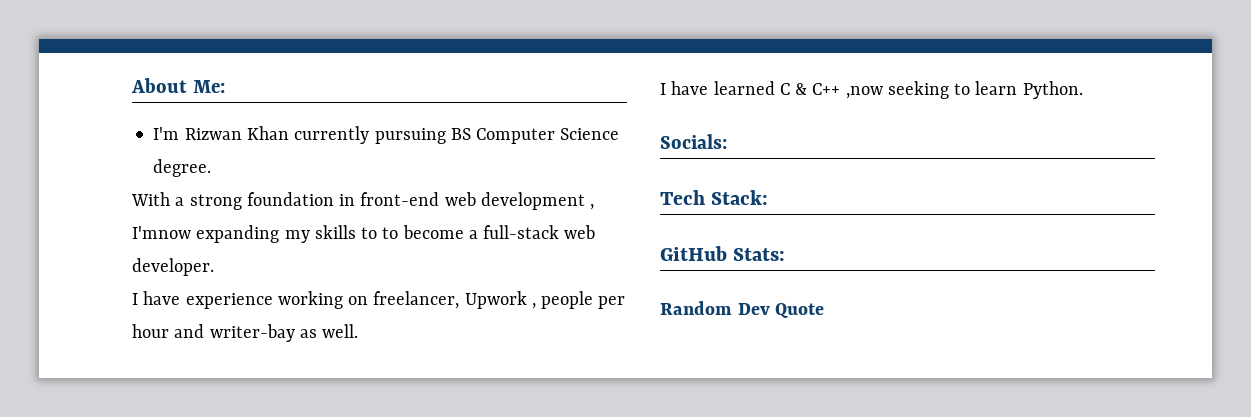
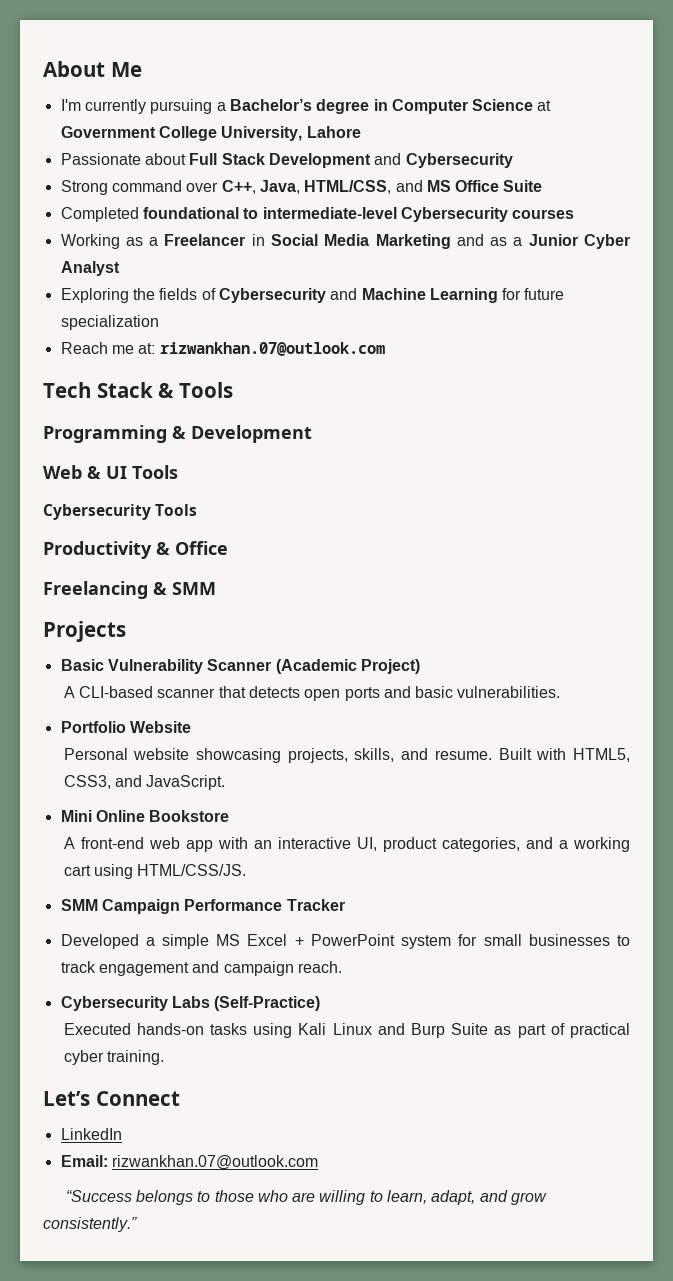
[192,80,225,93] Me: -> [110,62,142,77] Me
[184,126,620,144] [153,159,212,177] [131,192,595,210] [132,225,596,243] [132,258,214,276] [132,291,626,309] [132,324,359,342] [660,81,1083,99] [660,134,727,149] [660,190,769,205] [660,246,786,261] [660,301,825,318] Rizwan Khan currently pursuing BS Computer Science degree. // With a strong foundation in front-end web development , I'mnow expanding my skills to to become a full-stack web developer. // I have experience working on freelancer, Upwork , people per hour and writer-bay as well. // I have learned C & C++ ,now seeking to learn Python. // Socials: // Tech Stack: // GitHub Stats: // Random Dev Quote -> [84,99,552,114] [60,126,361,141] [60,153,513,168] [60,180,543,195] [60,207,575,222] [60,234,630,249] [60,261,120,276] [60,288,565,303] [60,315,159,330] [60,342,385,356] [43,382,233,398] [43,425,312,443] [43,465,178,479] [43,504,198,520] [43,541,228,559] [43,581,216,599] [43,621,126,642] [60,659,420,674] [63,686,561,701] [60,721,191,733] [63,748,631,763] [63,775,226,790] [60,810,230,822] [63,837,630,852] [63,864,247,879] [60,899,345,914] [60,934,631,949] [60,961,342,976] [60,996,321,1011] [63,1023,630,1038] [63,1050,164,1065] [43,1091,180,1106] [60,1128,122,1140] [60,1155,318,1170] [65,1190,548,1205] [43,1217,137,1232] currently pursuing a Bachelor’s degree in Computer Science at Government College University, Lahore // Passionate about Full Stack Development and Cybersecurity // Strong command over C++, Java, HTML/CSS, and MS Office Suite // Completed foundational to intermediate-level Cybersecurity courses // Working as a Freelancer in Social Media Marketing and as a Junior Cyber Analyst // Exploring the fields of Cybersecurity and Machine Learning for future specialization // Reach me at: rizwankhan.07@outlook.com // Tech Stack & Tools // Programming & Development // Web & UI Tools // Cybersecurity Tools // Productivity & Office // Freelancing & SMM // Projects // Basic Vulnerability Scanner (Academic Project) // A CLI-based scanner that detects open ports and basic vulnerabilities. // Portfolio Website // Personal website showcasing projects, skills, and resume. Built with HTML5, CSS3, and JavaScript. // Mini Online Bookstore // A front-end web app with an interactive UI, product categories, and a working cart using HTML/CSS/JS. // SMM Campaign Performance Tracker // Developed a simple MS Excel + PowerPoint system for small businesses to track engagement and campaign reach. // Cybersecurity Labs (Self-Practice) // Executed hands-on tasks using Kali Linux and Burp Suite as part of practical cyber training. // Let’s Connect // LinkedIn // Email: rizwankhan.07@outlook.com // “Success belongs to those who are willing to learn, adapt, and grow consistently.”

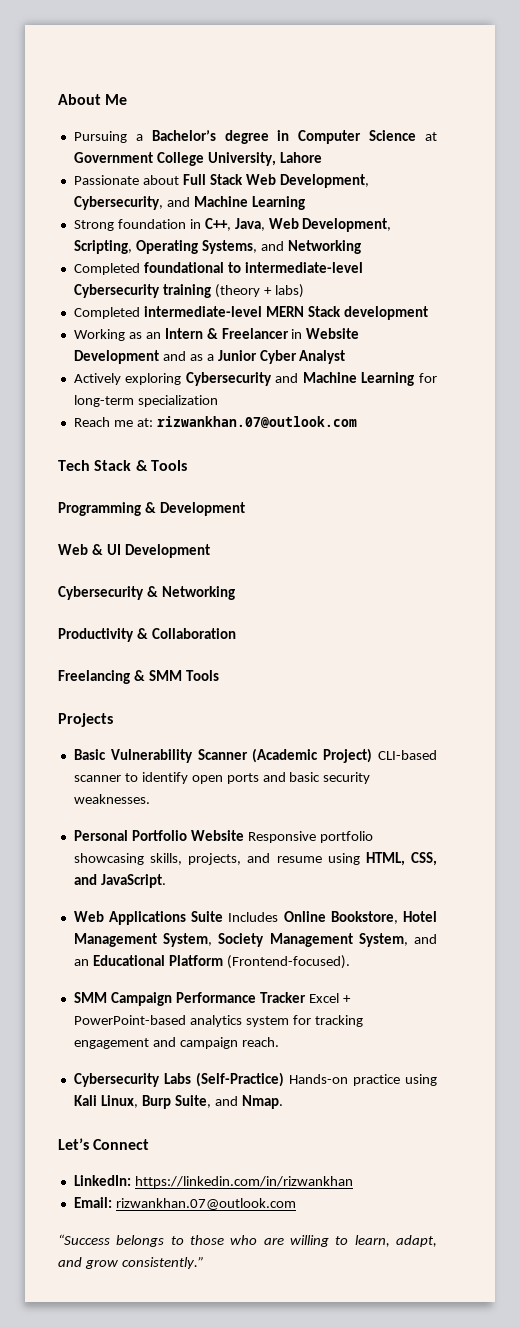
[60,99,213,114] I'm currently pursuing -> [73,131,127,143] Pursuing
[268,153,513,168] [60,180,543,195] Development and Cybersecurity // Strong command over C++, Java, HTML/CSS, and MS Office Suite -> [245,174,369,188] [73,196,305,210] [73,218,392,232] [73,240,361,254] Web Development, Cybersecurity, and Machine Learning // Strong foundation in C++, Java, Web Development, Scripting, Operating Systems, and Networking
[512,209,575,219] [60,234,451,249] courses // Working as a Freelancer in Social Media Marketing -> [162,284,304,298] [73,306,428,320] [73,328,360,341] [73,350,159,364] training (theory + labs) // Completed intermediate-level MERN Stack development // Working as an Intern & Freelancer in Website Development
[60,288,216,303] Exploring the fields of -> [73,373,182,385] Actively exploring
[524,288,565,300] future -> [73,395,134,407] long-term
[132,465,178,479] [43,504,198,520] Tools // Cybersecurity Tools -> [125,544,211,558] [58,586,236,600] Development // Cybersecurity & Networking
[175,541,228,555] Office -> [152,628,237,639] Collaboration
(216, 588) none -> [186,670,220,681] Tools
[63,686,75,698] // A -> (373, 755) none
[218,686,300,698] that detects -> [124,772,188,784] to identify
[457,686,561,698] vulnerabilities. // -> [323,772,371,784] [73,794,150,804] [73,830,128,841] security weaknesses. // Personal
[63,748,631,763] [63,775,226,790] [60,810,230,822] [63,837,630,852] [63,864,247,879] [60,899,345,914] [60,934,631,949] [60,961,96,973] // Personal website showcasing projects, skills, and resume. Built with HTML5, CSS3, and JavaScript. // Mini Online Bookstore // A front-end web app with an interactive UI, product categories, and a working cart using HTML/CSS/JS. // SMM Campaign Performance Tracker // Developed a simple MS Excel + PowerPoint system for small businesses to track -> [247,831,373,843] [73,852,437,866] [73,874,166,888] [73,911,438,925] [73,933,437,947] [73,955,350,969] [73,992,351,1006] [73,1015,363,1027] Responsive portfolio showcasing skills, projects, and resume using HTML, CSS, and JavaScript. // Web Applications Suite Includes Online Bookstore, Hotel Management System, Society Management System, and an Educational Platform (Frontend-focused). // SMM Campaign Performance Tracker Excel + PowerPoint-based analytics system for tracking
[63,1023,630,1038] [63,1050,164,1065] // Executed hands-on tasks using Kali Linux and Burp Suite as part of practical cyber training. -> [288,1074,437,1086] [73,1095,283,1109] Hands-on practice using Kali Linux, Burp Suite, and Nmap.
[60,1128,122,1140] LinkedIn -> [73,1175,353,1188] LinkedIn: https://linkedin.com/in/rizwankhan

